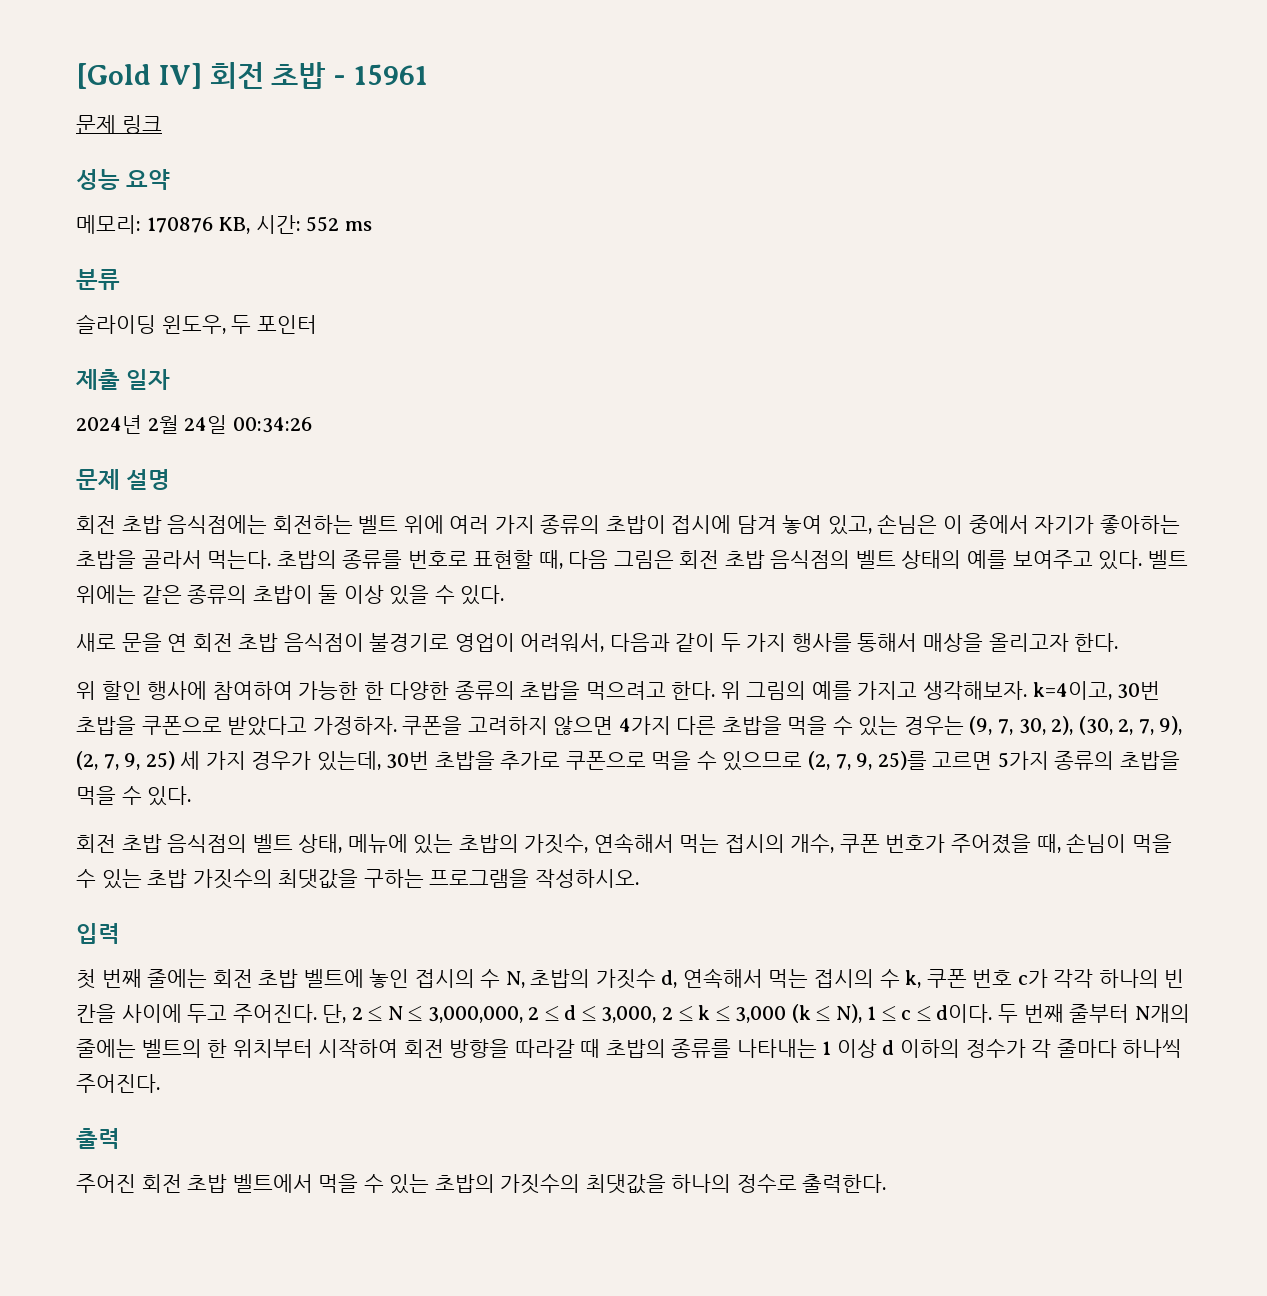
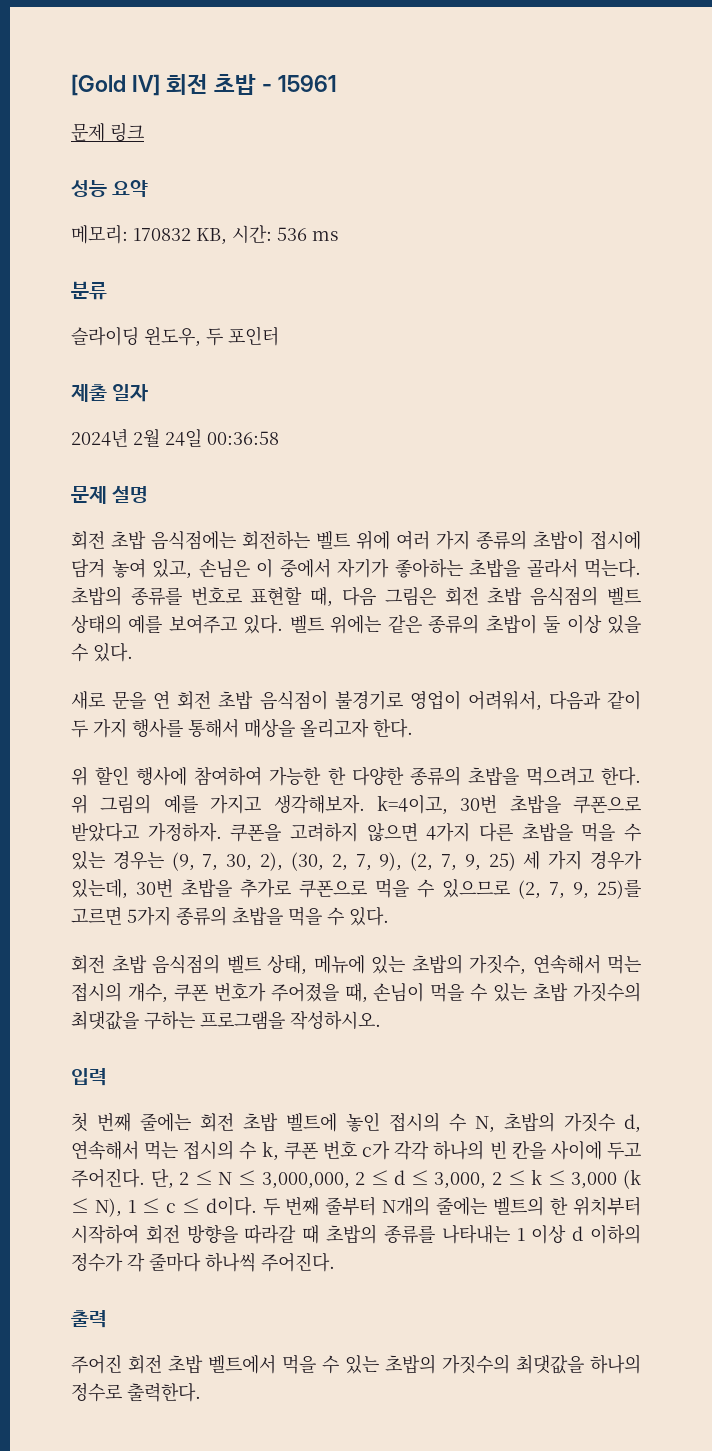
[146,217,213,233] 170876 -> [133,228,191,241] 170832
[306,216,340,232] 552 -> [277,227,307,241] 536
[232,417,312,433] 00:34:26 -> [207,431,279,445] 00:36:58

